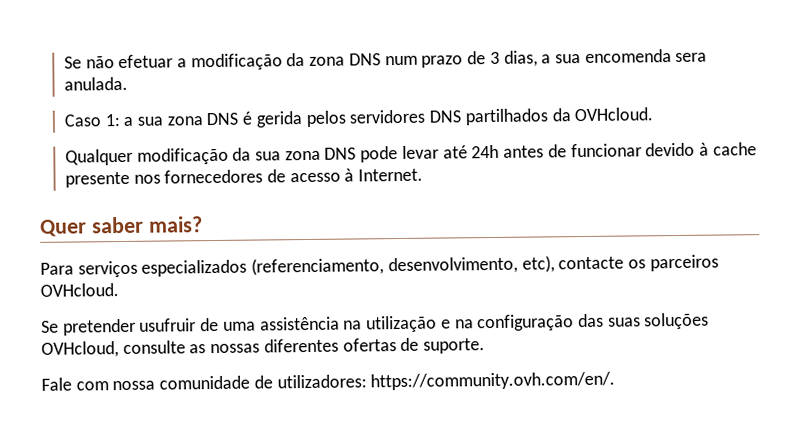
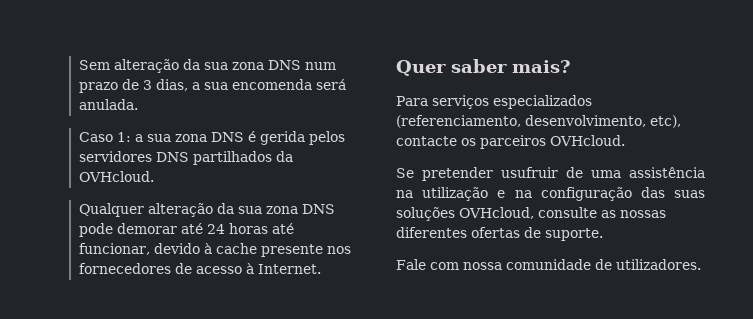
[63,53,306,71] Se não efetuar a modificação da -> [78,59,228,73] Sem alteração da sua
[675,52,708,63] sera -> [315,79,346,90] será
[136,147,229,165] modificação -> [147,203,213,217] alteração
[401,143,642,159] levar até 24h antes de funcionar -> [116,223,294,234] [78,243,150,255] demorar até 24 horas até funcionar,
[276,371,616,391] utilizadores: https://community.ovh.com/en/. -> [615,259,701,270] utilizadores.

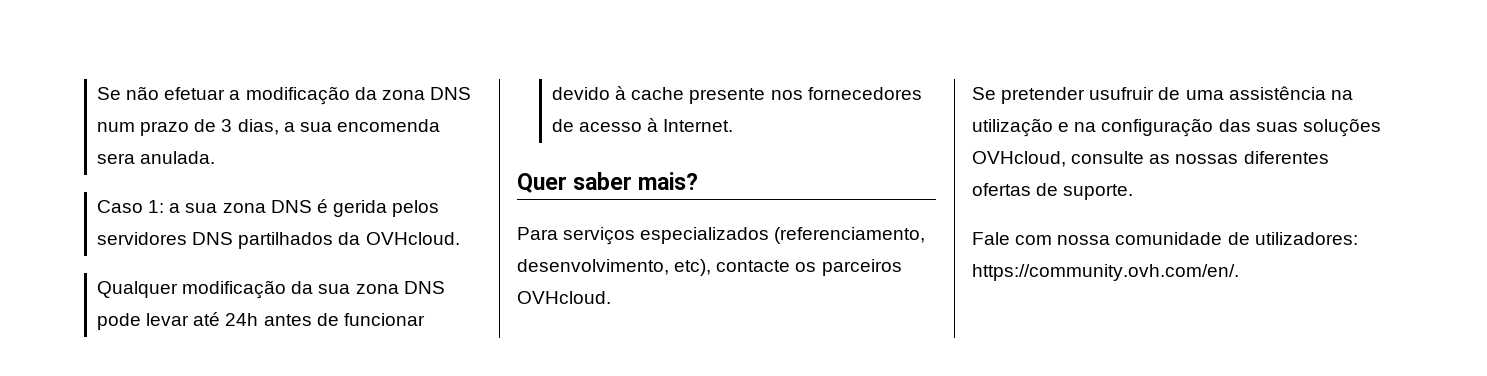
[78,59,228,73] Sem alteração da sua -> [96,86,377,105] Se não efetuar a modificação da
[315,79,346,90] será -> [96,153,135,164] sera
[147,203,213,217] alteração -> [182,280,287,299] modificação
[116,223,294,234] [78,243,150,255] demorar até 24 horas até funcionar, -> [146,312,425,326] levar até 24h antes de funcionar
[615,259,701,270] utilizadores. -> [1254,232,1358,245] [972,264,1239,281] utilizadores: https://community.ovh.com/en/.

